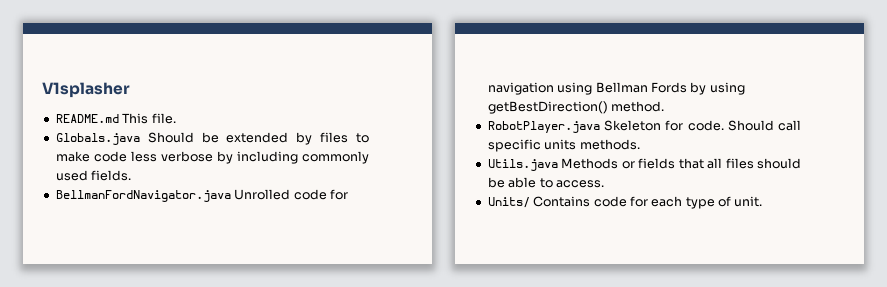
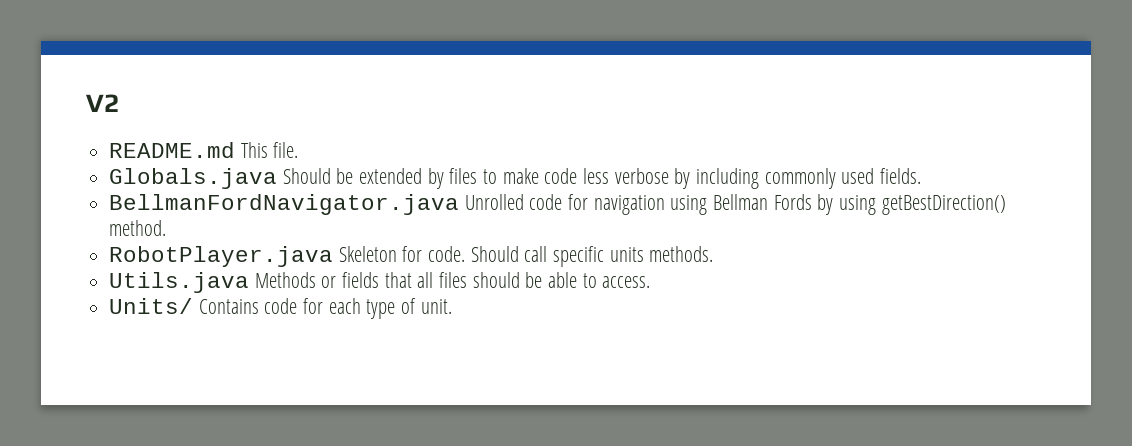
[42,82,130,98] V1splasher -> [86,94,119,112] V2

